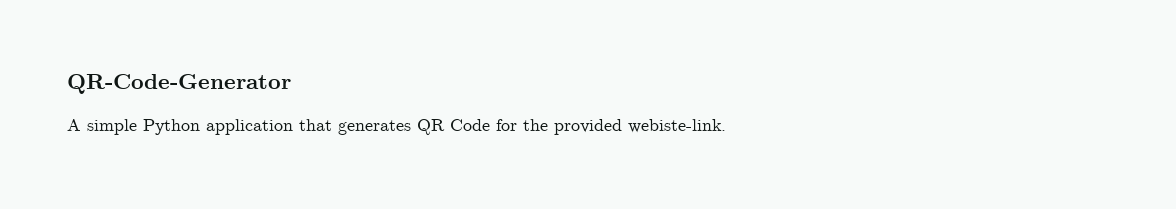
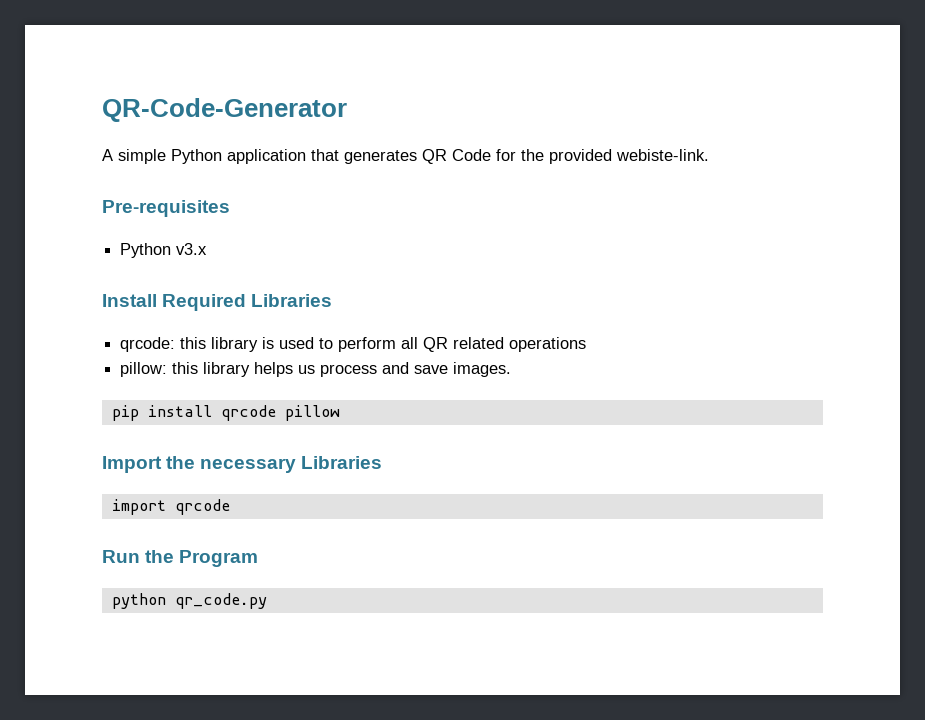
(726, 126) none -> [102,200,230,217] [120,243,208,258] [102,294,333,311] [120,337,587,352] [120,362,512,377] [111,405,340,421] [102,456,383,473] [111,499,230,515] [102,550,259,567] [111,593,267,609] // Pre-requisites // Python v3.x // Install Required Libraries // qrcode: this library is used to perform all QR related operations // pillow: this library helps us process and save images. // pip install qrcode pillow // Import the necessary Libraries // import qrcode // Run the Program // python qr_code.py

